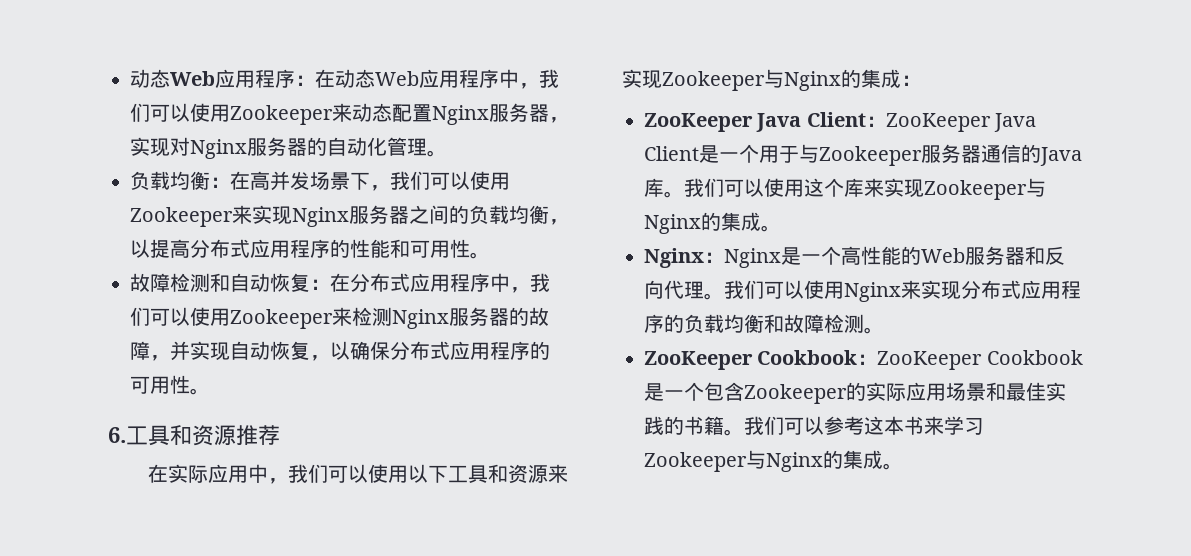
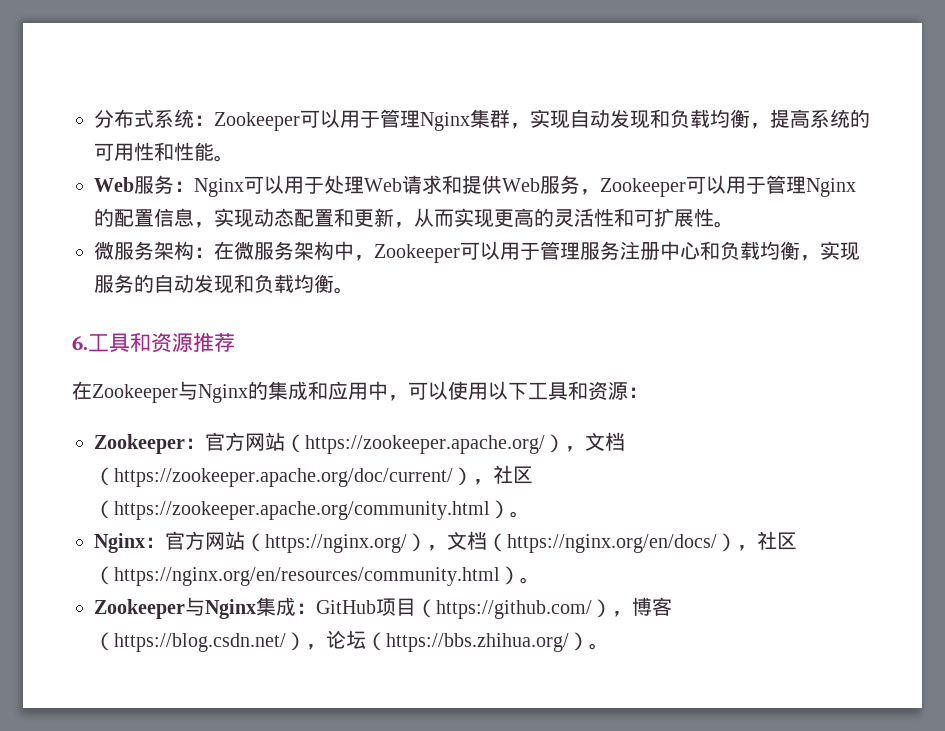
[130,69,559,89] [130,103,569,125] [130,137,447,159] [130,171,510,191] [130,205,569,227] [130,239,490,259] [130,273,550,293] [130,307,549,329] [130,341,550,361] [130,375,190,394] 动态Web应用程序：在动态Web应用程序中，我们可以使用Zookeeper来动态配置Nginx服务器，实现对Nginx服务器的自动化管理。 // 负载均衡：在高并发场景下，我们可以使用Zookeeper来实现Nginx服务器之间的负载均衡，以提高分布式应用程序的性能和可用性。 // 故障检测和自动恢复：在分布式应用程序中，我们可以使用Zookeeper来检测Nginx服务器的故障，并实现自动恢复，以确保分布式应用程序的可用性 -> [94,109,870,131] [94,142,234,162] [94,175,856,197] [94,208,734,228] [94,241,860,263] [94,274,334,294] 分布式系统：Zookeeper可以用于管理Nginx集群，实现自动发现和负载均衡，提高系统的可用性和性能。 // Web服务：Nginx可以用于处理Web请求和提供Web服务，Zookeeper可以用于管理Nginx的配置信息，实现动态配置和更新，从而实现更高的灵活性和可扩展性。 // 微服务架构：在微服务架构中，Zookeeper可以用于管理服务注册中心和负载均衡，实现服务的自动发现和负载均衡
[168,464,209,483] 实际 -> [92,381,328,403] Zookeeper与Nginx的集成和
[288,464,329,483] 我们 -> (408, 398) none
[548,464,569,483] [622,69,921,91] [644,112,1037,132] [644,144,1082,166] [644,178,1046,200] [644,212,781,234] [644,246,1065,268] [644,280,1081,302] [644,314,884,334] [644,350,1083,370] [644,382,1066,404] [644,416,984,436] [644,450,883,472] 来实现Zookeeper与Nginx的集成： // ZooKeeper Java Client：ZooKeeper Java Client是一个用于与Zookeeper服务器通信的Java库。我们可以使用这个库来实现Zookeeper与Nginx的集成。 // Nginx：Nginx是一个高性能的Web服务器和反向代理。我们可以使用Nginx来实现分布式应用程序的负载均衡和故障检测。 // ZooKeeper Cookbook：ZooKeeper Cookbook是一个包含Zookeeper的实际应用场景和最佳实践的书籍。我们可以参考这本书来学习Zookeeper与Nginx的集成 -> [628,387,648,398] [94,432,625,454] [94,465,533,487] [94,500,530,520] [94,531,797,553] [94,566,540,586] [94,597,672,619] [94,630,589,652] ： // Zookeeper：官方网站（https://zookeeper.apache.org/），文档（https://zookeeper.apache.org/doc/current/），社区（https://zookeeper.apache.org/community.html）。 // Nginx：官方网站（https://nginx.org/），文档（https://nginx.org/en/docs/），社区（https://nginx.org/en/resources/community.html）。 // Zookeeper与Nginx集成：GitHub项目（https://github.com/），博客（https://blog.csdn.net/），论坛（https://bbs.zhihua.org/）

